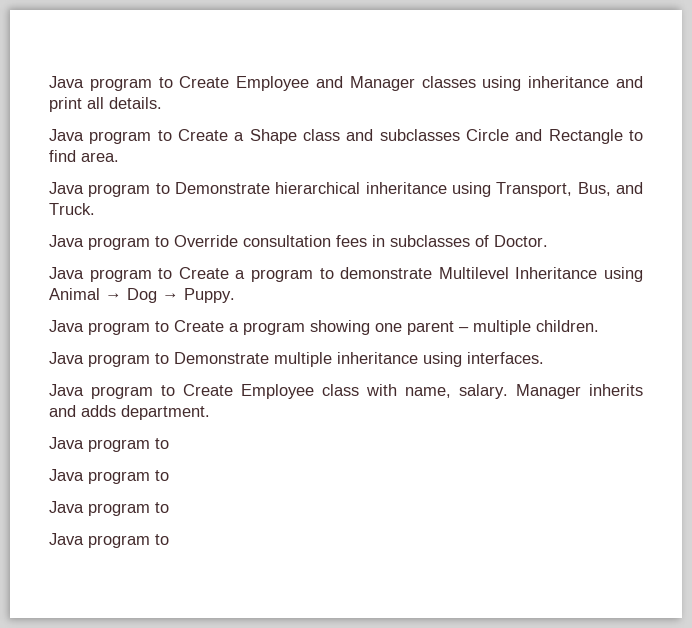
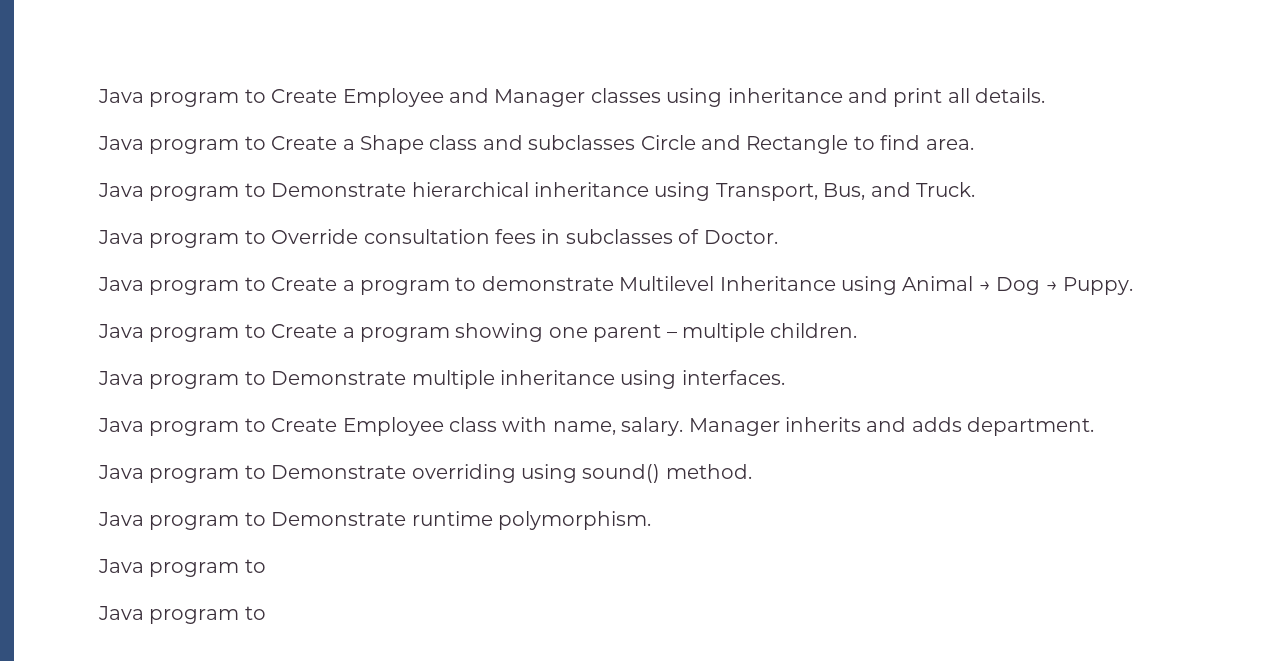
[49,469,169,484] [49,501,169,516] [49,533,169,548] // Java program to // Java program to // Java program to -> [271,464,752,483] [98,511,651,530] [98,559,266,577] [98,606,266,624] Demonstrate overriding using sound() method. // Java program to Demonstrate runtime polymorphism. // Java program to // Java program to

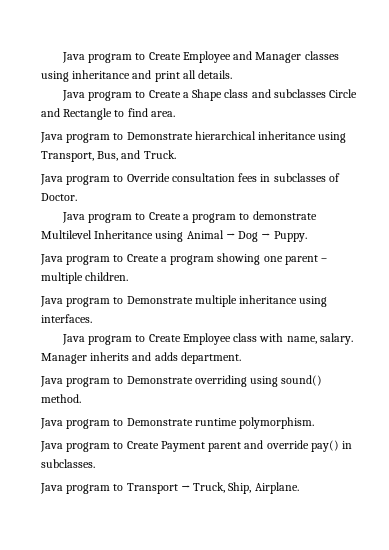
[98,606,266,624] // Java program to -> [126,440,353,452] [41,459,95,468] [40,482,299,494] Create Payment parent and override pay() in subclasses. // Java program to Transport → Truck, Ship, Airplane.

